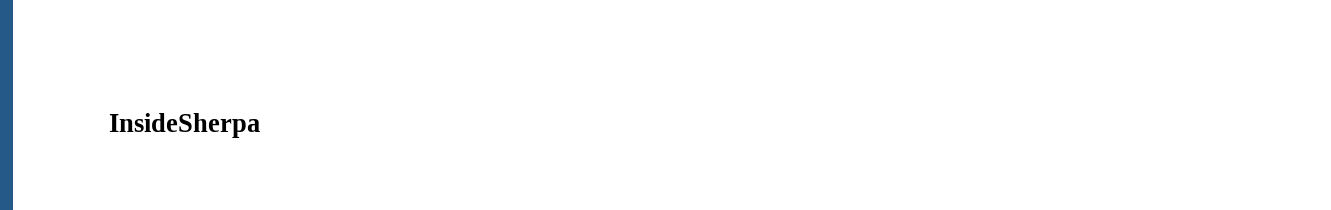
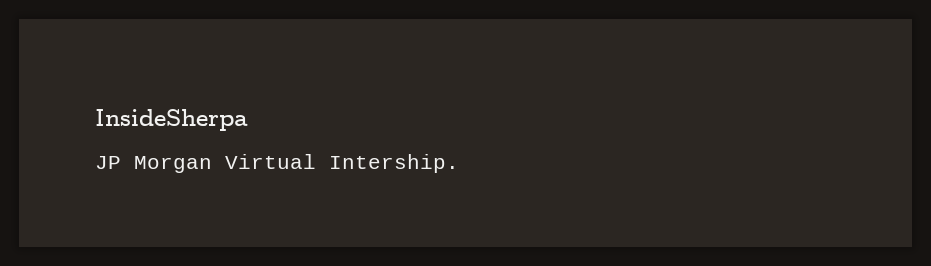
(260, 125) none -> [95,154,459,173] // JP Morgan Virtual Intership.

